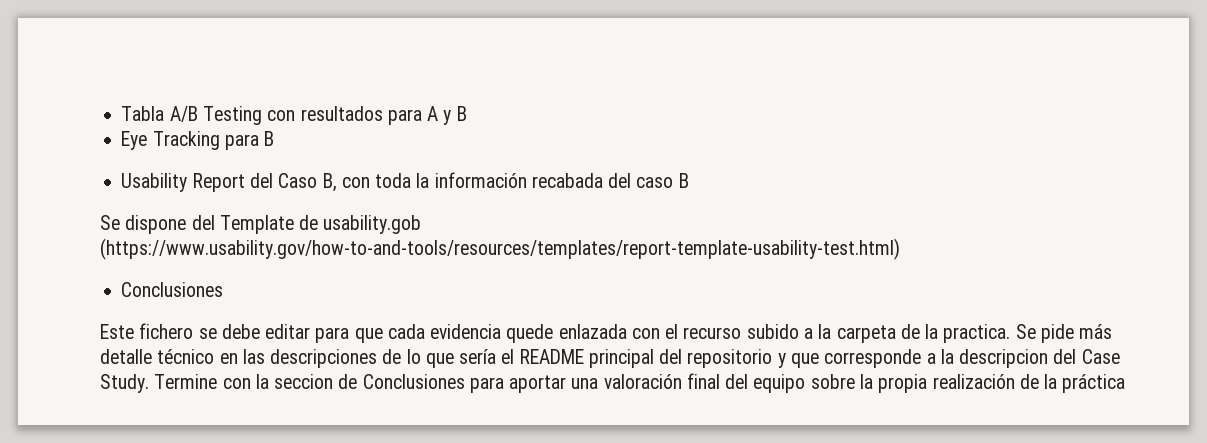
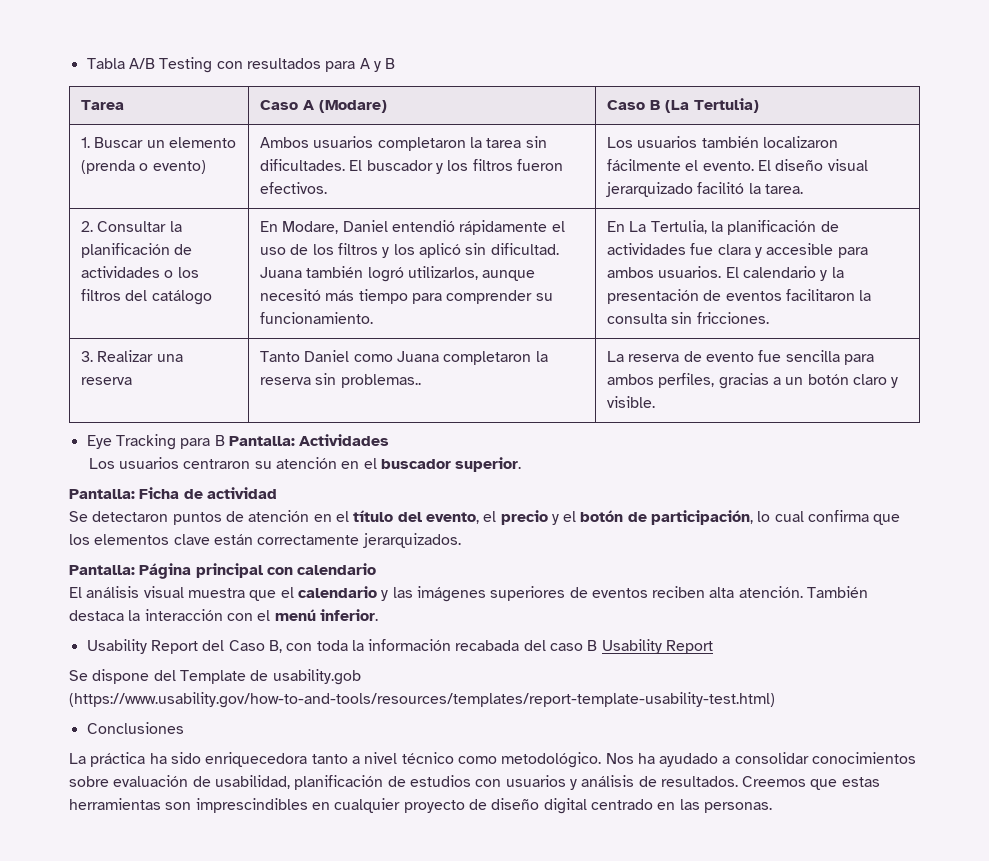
[121,131,275,150] // Eye Tracking para B -> [81,100,125,110] [260,100,388,113] [607,98,760,113] [81,137,237,148] [81,160,206,174] [260,136,547,151] [260,159,564,174] [260,182,328,194] [607,136,839,148] [607,159,868,171] [606,182,804,197] [81,221,182,232] [81,243,193,258] [81,266,199,278] [81,289,212,305] [260,220,565,235] [260,243,559,258] [260,266,536,282] [260,289,553,304] [260,312,374,324] [607,220,839,235] [607,243,868,258] [607,266,844,281] [607,289,872,304] [607,312,769,324] [81,350,183,362] [81,377,133,385] [260,350,548,365] [260,373,421,388] [607,350,875,365] [607,373,899,389] [607,396,656,408] [86,434,390,450] [88,457,522,472] [69,487,277,499] [69,510,901,525] [69,533,461,548] [69,563,377,579] [69,586,869,602] [69,609,378,621] // Tarea | Caso A (Modare) | Caso B (La Tertulia) // 1. Buscar un elemento (prenda o evento) | Ambos usuarios completaron la tarea sin dificultades. El buscador y los filtros fueron efectivos. | Los usuarios también localizaron fácilmente el evento. El diseño visual jerarquizado facilitó la tarea. // 2. Consultar la planificación de actividades o los filtros del catálogo | En Modare, Daniel entendió rápidamente el uso de los filtros y los aplicó sin dificultad. Juana también logró utilizarlos, aunque necesitó más tiempo para comprender su funcionamiento. | En La Tertulia, la planificación de actividades fue clara y accesible para ambos usuarios. El calendario y la presentación de eventos facilitaron la consulta sin fricciones. // 3. Realizar una reserva | Tanto Daniel como Juana completaron la reserva sin problemas.. | La reserva de evento fue sencilla para ambos perfiles, gracias a un botón claro y visible. // Eye Tracking para B Pantalla: Actividades // Los usuarios centraron su atención en el buscador superior. // Pantalla: Ficha de actividad // Se detectaron puntos de atención en el título del evento, el precio y el botón de participación, lo cual confirma que los elementos clave están correctamente jerarquizados. // Pantalla: Página principal con calendario // El análisis visual muestra que el calendario y las imágenes superiores de eventos reciben alta atención. También destaca la interacción con el menú inferior.
(689, 180) none -> [601,639,714,654] Usability Report
[100,323,1113,343] [100,349,1120,368] [100,373,1126,393] Este fichero se debe editar para que cada evidencia quede enlazada con el recurso subido a la carpeta de la practica. Se pide más detalle técnico en las descripciones de lo que sería el README principal del repositorio y que corresponde a la descripcion del Case Study. Termine con la seccion de Conclusiones para aportar una valoración final del equipo sobre la propia realización de la práctica -> [69,752,917,768] [69,775,880,790] [69,798,772,814] La práctica ha sido enriquecedora tanto a nivel técnico como metodológico. Nos ha ayudado a consolidar conocimientos sobre evaluación de usabilidad, planificación de estudios con usuarios y análisis de resultados. Creemos que estas herramientas son imprescindibles en cualquier proyecto de diseño digital centrado en las personas.

